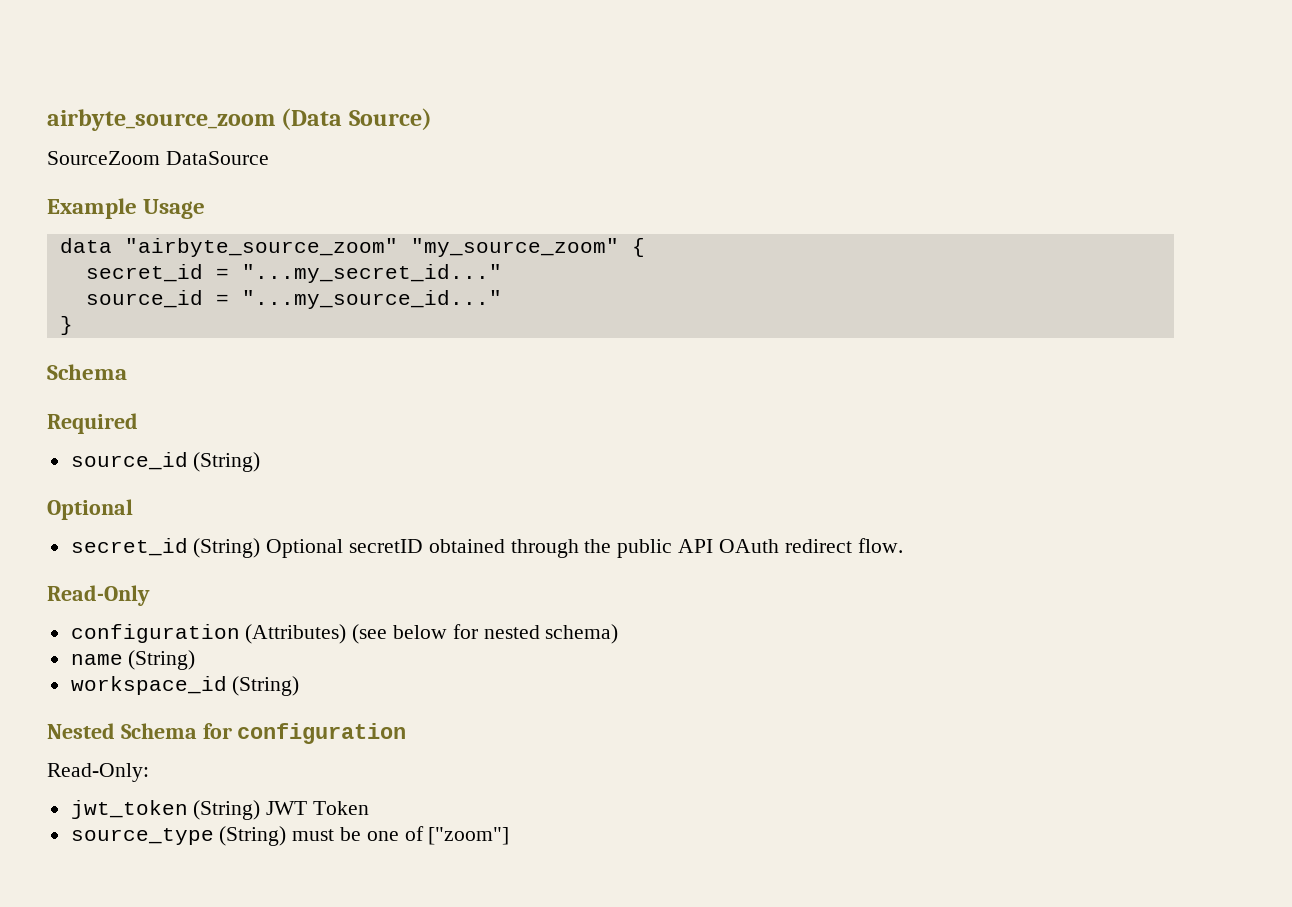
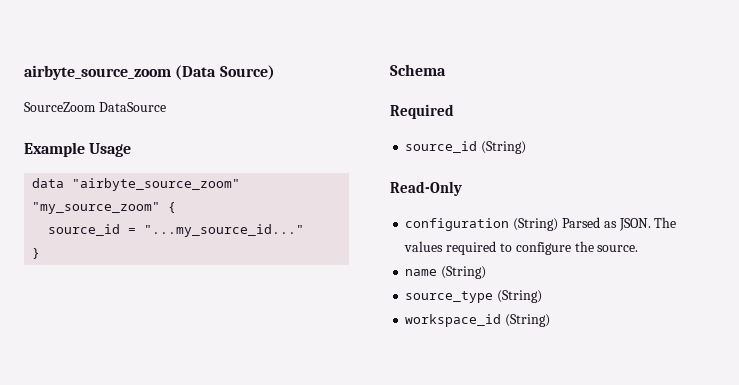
[85,264,502,283] // secret_id = "...my_secret_id..." -> (177, 207) none
[47,499,133,520] [70,538,903,558] [47,585,150,606] [70,624,619,644] Optional // secret_id (String) Optional secretID obtained through the public API OAuth redirect flow. // Read-Only // configuration (Attributes) (see below for nested schema) -> [390,181,462,196] [405,217,677,231] [404,241,639,255] Read-Only // configuration (String) Parsed as JSON. The values required to configure the source.
(196, 660) none -> [405,290,543,303] // source_type (String)
[47,723,407,744] [47,763,149,782] [70,800,370,820] [70,826,510,846] // Nested Schema for configuration // Read-Only: // jwt_token (String) JWT Token // source_type (String) must be one of ["zoom"] -> (551, 320) none

